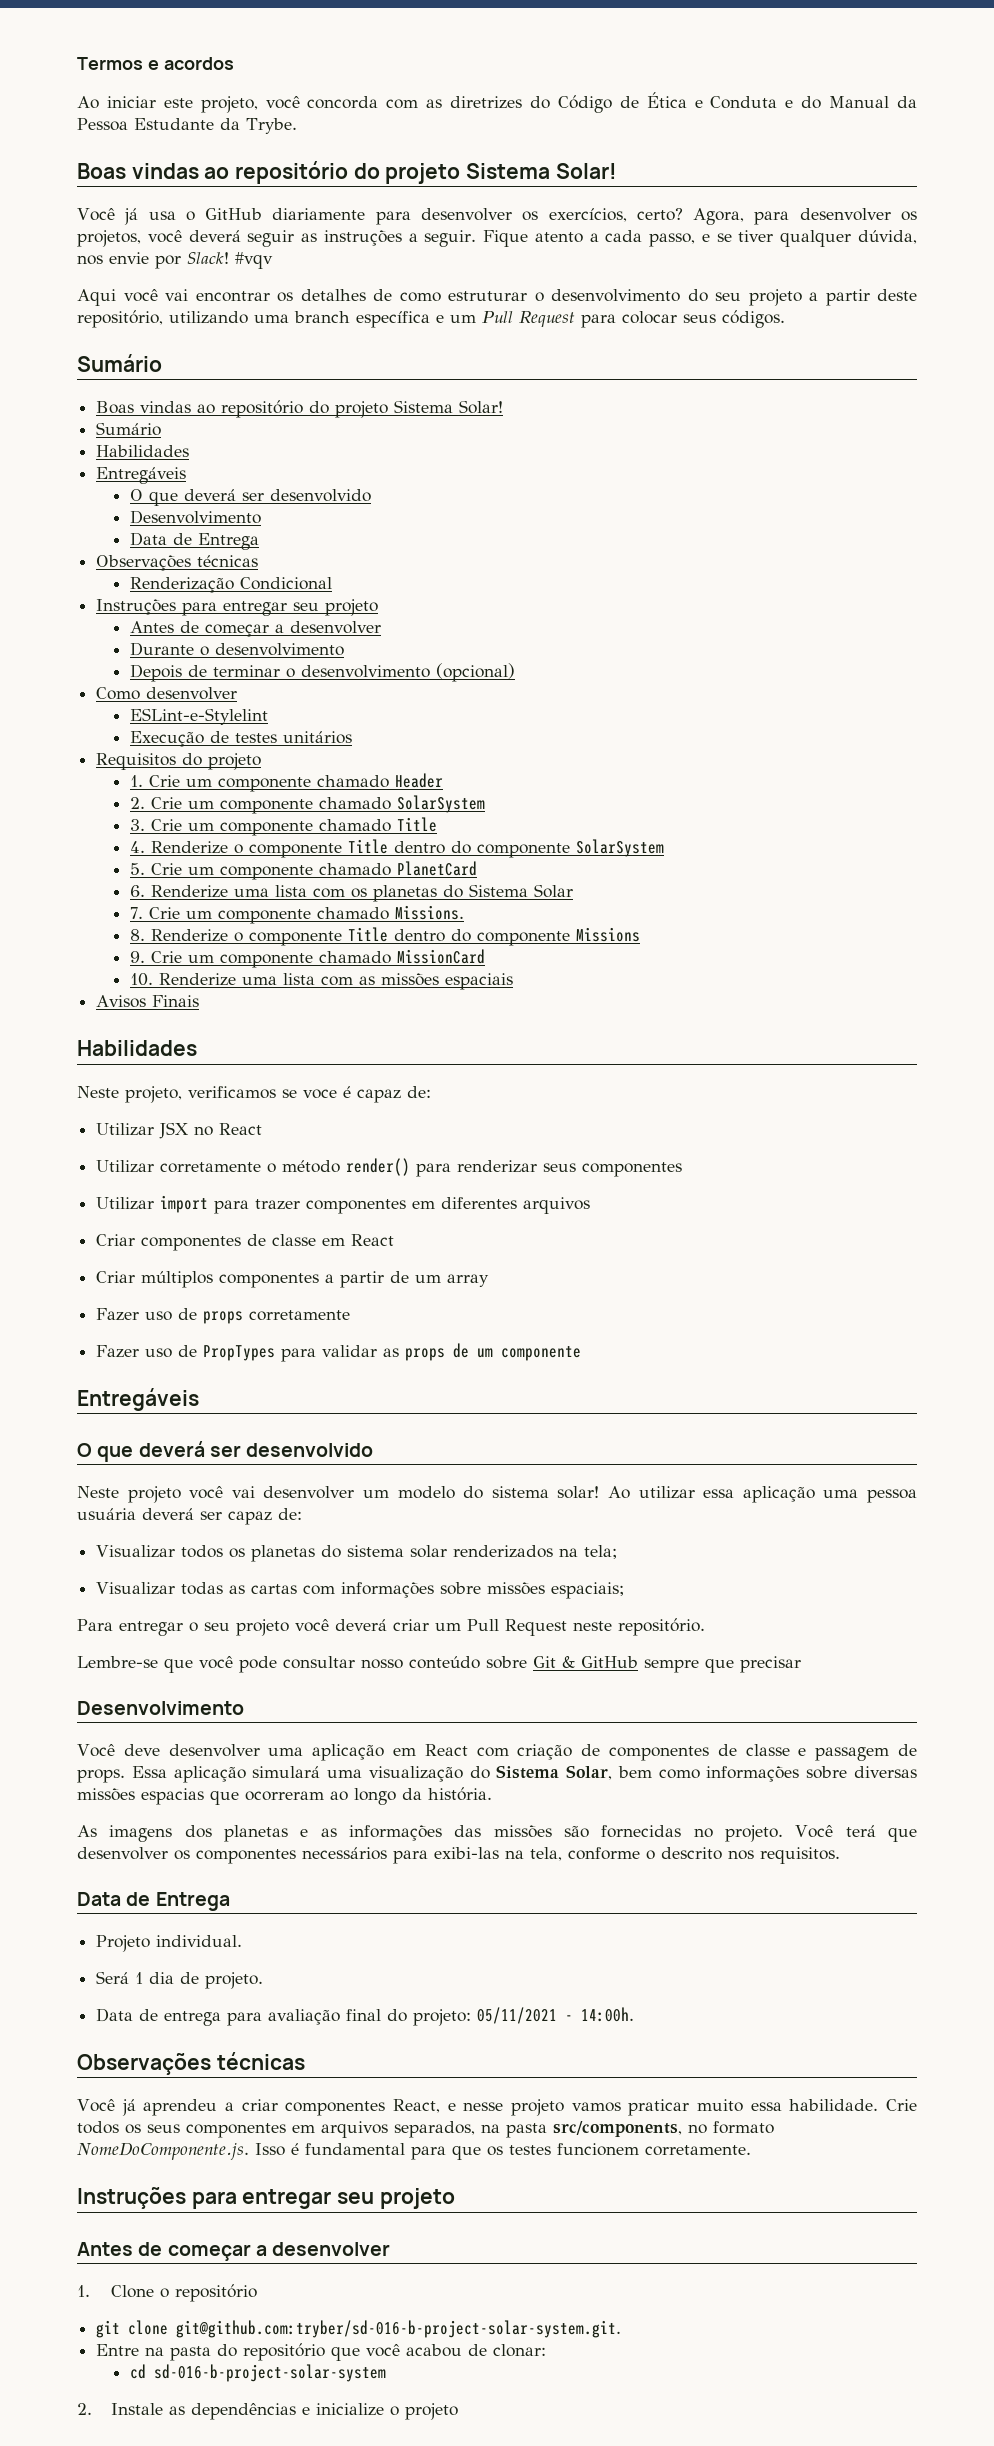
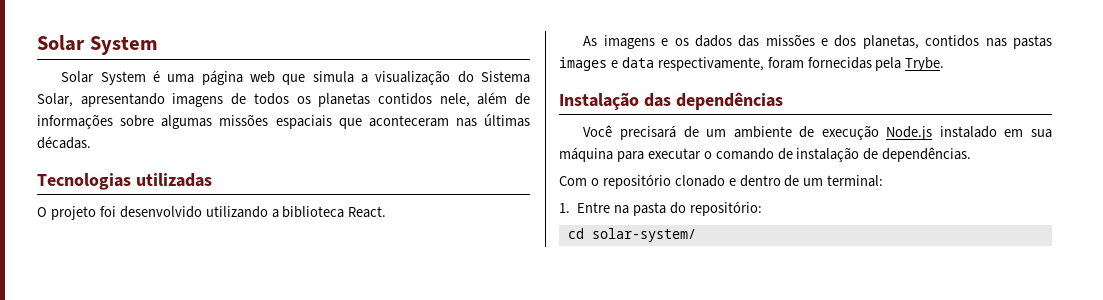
[77,57,234,70] [77,92,918,113] [77,118,297,134] [77,161,617,184] [77,208,918,225] [77,230,917,247] [77,252,273,269] [77,289,917,306] [77,310,785,328] [77,354,162,372] [96,400,504,418] [96,422,162,436] [96,445,190,457] [96,467,187,484] [129,489,371,506] [129,510,261,524] [129,532,259,550] [96,555,259,571] [129,577,332,593] [96,599,379,616] [129,621,381,637] [129,642,344,656] [129,663,515,682] [96,687,238,700] [129,708,268,725] [129,731,352,747] [96,753,262,770] [129,773,443,792] [129,795,485,814] [129,817,437,836] [129,839,664,858] [129,861,477,880] [129,884,573,902] [129,905,464,924] [129,927,640,946] [129,949,485,968] [129,973,513,990] [96,995,200,1008] [77,1040,197,1056] [77,1086,431,1103] [96,1122,263,1139] [96,1158,683,1177] [96,1195,591,1214] [96,1234,395,1251] [96,1271,490,1288] [96,1308,351,1324] [96,1343,582,1362] [77,1388,199,1411] [77,1441,374,1462] [77,1486,918,1503] [77,1508,302,1525] [96,1545,618,1562] [96,1582,625,1599] [77,1618,705,1636] [77,1656,801,1673] [77,1701,244,1715] [77,1744,918,1761] [77,1765,917,1783] [77,1787,492,1805] [77,1825,918,1842] [77,1847,840,1864] [77,1892,230,1911] [96,1935,243,1952] [96,1971,264,1989] [96,2007,635,2026] [77,2052,305,2075] [77,2099,917,2116] [77,2121,774,2138] [77,2142,751,2160] [77,2187,455,2209] [77,2242,391,2261] [77,2284,257,2302] [96,2320,622,2338] [96,2343,547,2361] [129,2364,386,2382] [77,2403,458,2420] Termos e acordos // Ao iniciar este projeto, você concorda com as diretrizes do Código de Ética e Conduta e do Manual da Pessoa Estudante da Trybe. // Boas vindas ao repositório do projeto Sistema Solar! // Você já usa o GitHub diariamente para desenvolver os exercícios, certo? Agora, para desenvolver os projetos, você deverá seguir as instruções a seguir. Fique atento a cada passo, e se tiver qualquer dúvida, nos envie por Slack! #vqv // Aqui você vai encontrar os detalhes de como estruturar o desenvolvimento do seu projeto a partir deste repositório, utilizando uma branch específica e um Pull Request para colocar seus códigos. // Sumário // Boas vindas ao repositório do projeto Sistema Solar! // Sumário // Habilidades // Entregáveis // O que deverá ser desenvolvido // Desenvolvimento // Data de Entrega // Observações técnicas // Renderização Condicional // Instruções para entregar seu projeto // Antes de começar a desenvolver // Durante o desenvolvimento // Depois de terminar o desenvolvimento (opcional) // Como desenvolver // ESLint-e-Stylelint // Execução de testes unitários // Requisitos do projeto // 1. Crie um componente chamado Header // 2. Crie um componente chamado SolarSystem // 3. Crie um componente chamado Title // 4. Renderize o componente Title dentro do componente SolarSystem // 5. Crie um componente chamado PlanetCard // 6. Renderize uma lista com os planetas do Sistema Solar // 7. Crie um componente chamado Missions. // 8. Renderize o componente Title dentro do componente Missions // 9. Crie um componente chamado MissionCard // 10. Renderize uma lista com as missões espaciais // Avisos Finais // Habilidades // Neste projeto, verificamos se voce é capaz de: // Utilizar JSX no React // Utilizar corretamente o método render() para renderizar seus componentes // Utilizar import para trazer componentes em diferentes arquivos // Criar componentes de classe em React // Criar múltiplos componentes a partir de um array // Fazer uso de props corretamente // Fazer uso de PropTypes para validar as props de um componente // Entregáveis // O que deverá ser desenvolvido // Neste projeto você vai desenvolver um modelo do sistema solar! Ao utilizar essa aplicação uma pessoa usuária deverá ser capaz de: // Visualizar todos os planetas do sistema solar renderizados na tela; // Visualizar todas as cartas com informações sobre missões espaciais; // Para entregar o seu projeto você deverá criar um Pull Request neste repositório. // Lembre-se que você pode consultar nosso conteúdo sobre Git & GitHub sempre que precisar // Desenvolvimento // Você deve desenvolver uma aplicação em React com criação de componentes de classe e passagem de props. Essa aplicação simulará uma visualização do Sistema Solar, bem como informações sobre diversas missões espacias que ocorreram ao longo da história. // As imagens dos planetas e as informações das missões são fornecidas no projeto. Você terá que desenvolver os componentes necessários para exibi-las na tela, conforme o descrito nos requisitos. // Data de Entrega // Projeto individual. // Será 1 dia de projeto. // Data de entrega para avaliação final do projeto: 05/11/2021 - 14:00h. // Observações técnicas // Você já aprendeu a criar componentes React, e nesse projeto vamos praticar muito essa habilidade. Crie todos os seus componentes em arquivos separados, na pasta src/components, no formato NomeDoComponente.js. Isso é fundamental para que os testes funcionem corretamente. // Instruções para entregar seu projeto // Antes de começar a desenvolver // 1. Clone o repositório // git clone git@github.com:tryber/sd-016-b-project-solar-system.git. // Entre na pasta do repositório que você acabou de clonar: // cd sd-016-b-project-solar-system // 2. Instale as dependências e inicialize o projeto -> [37,35,158,55] [61,70,530,85] [37,92,530,107] [37,114,530,129] [37,136,91,149] [37,173,212,190] [37,206,387,220] [583,34,1052,49] [559,57,945,71] [559,92,783,111] [583,125,1052,140] [559,147,972,162] [559,174,884,189] [559,201,763,216] [567,228,696,242] Solar System // Solar System é uma página web que simula a visualização do Sistema Solar, apresentando imagens de todos os planetas contidos nele, além de informações sobre algumas missões espaciais que aconteceram nas últimas décadas. // Tecnologias utilizadas // O projeto foi desenvolvido utilizando a biblioteca React. // As imagens e os dados das missões e dos planetas, contidos nas pastas images e data respectivamente, foram fornecidas pela Trybe. // Instalação das dependências // Você precisará de um ambiente de execução Node.js instalado em sua máquina para executar o comando de instalação de dependências. // Com o repositório clonado e dentro de um terminal: // 1. Entre na pasta do repositório: // cd solar-system/

